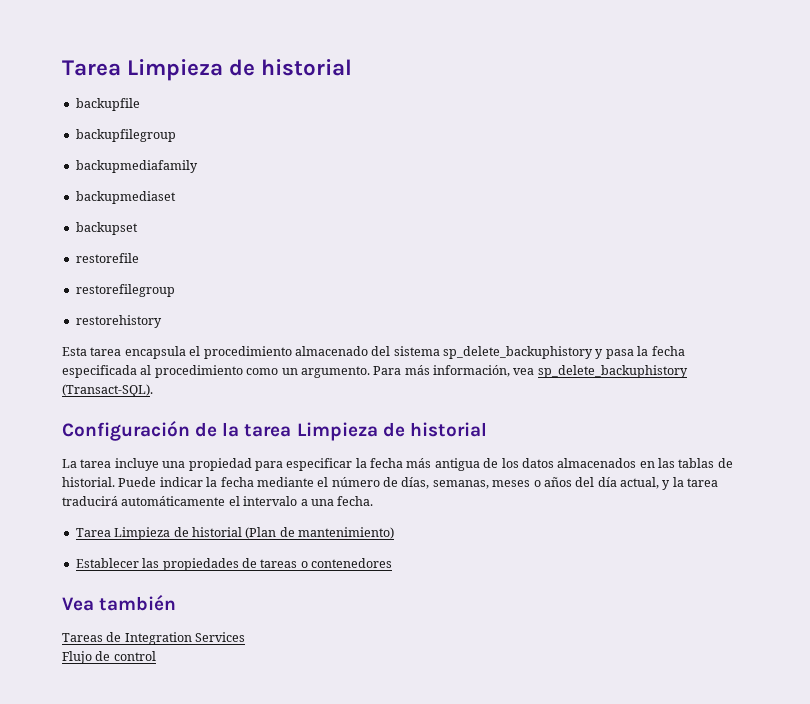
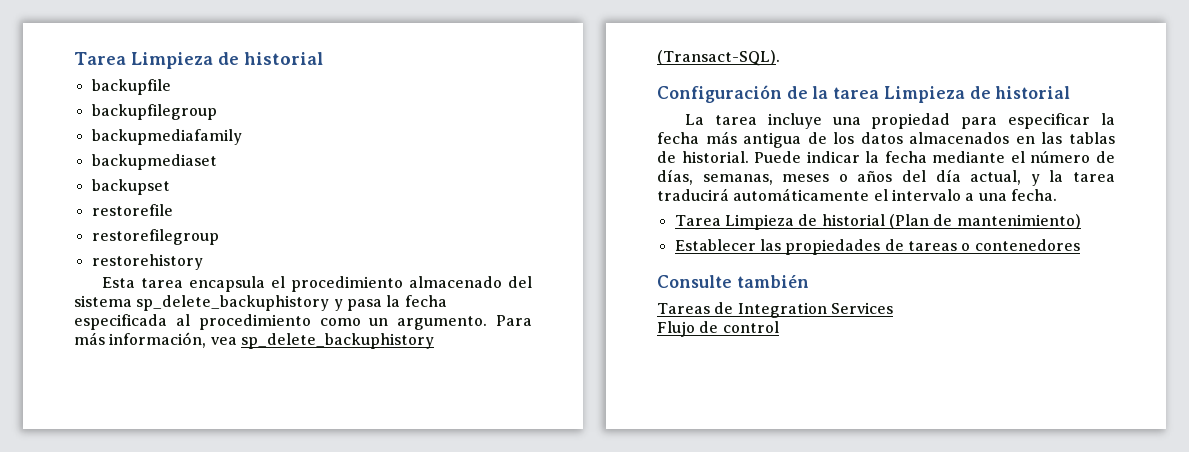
[62,597,94,611] Vea -> [657,275,732,288] Consulte

